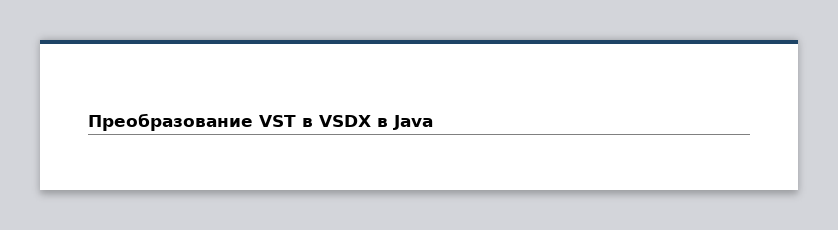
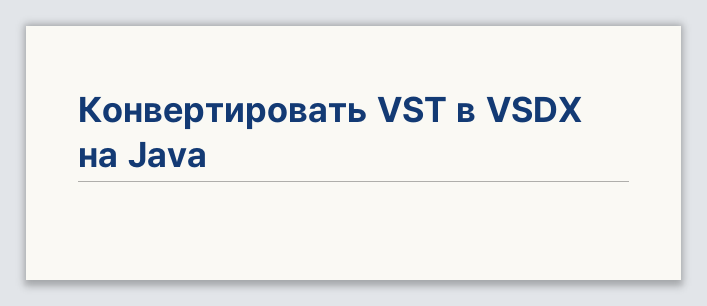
[88,113,253,131] Преобразование -> [78,96,367,130] Конвертировать
[377,118,388,127] в -> [78,147,118,168] на

